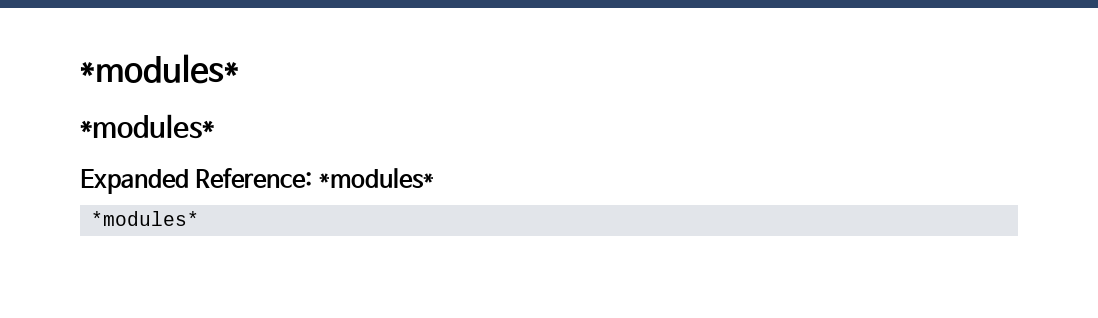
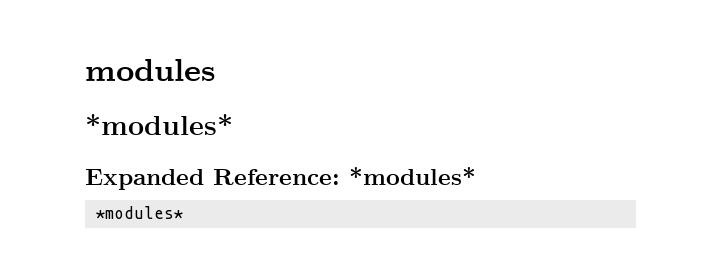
[80,54,239,84] *modules* -> [85,59,216,81] modules

